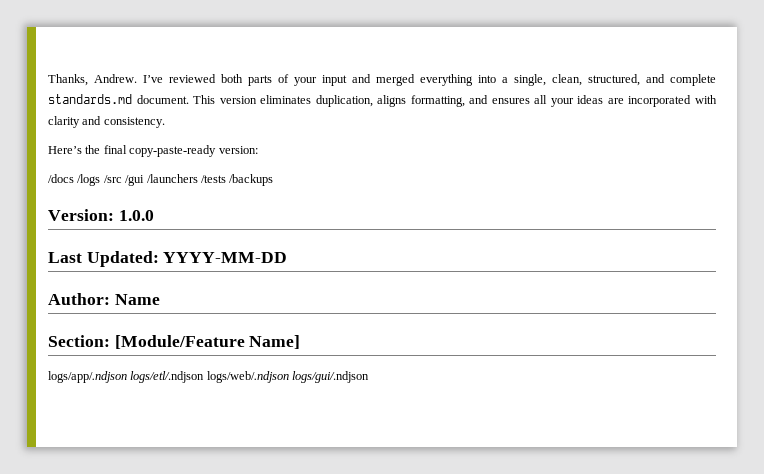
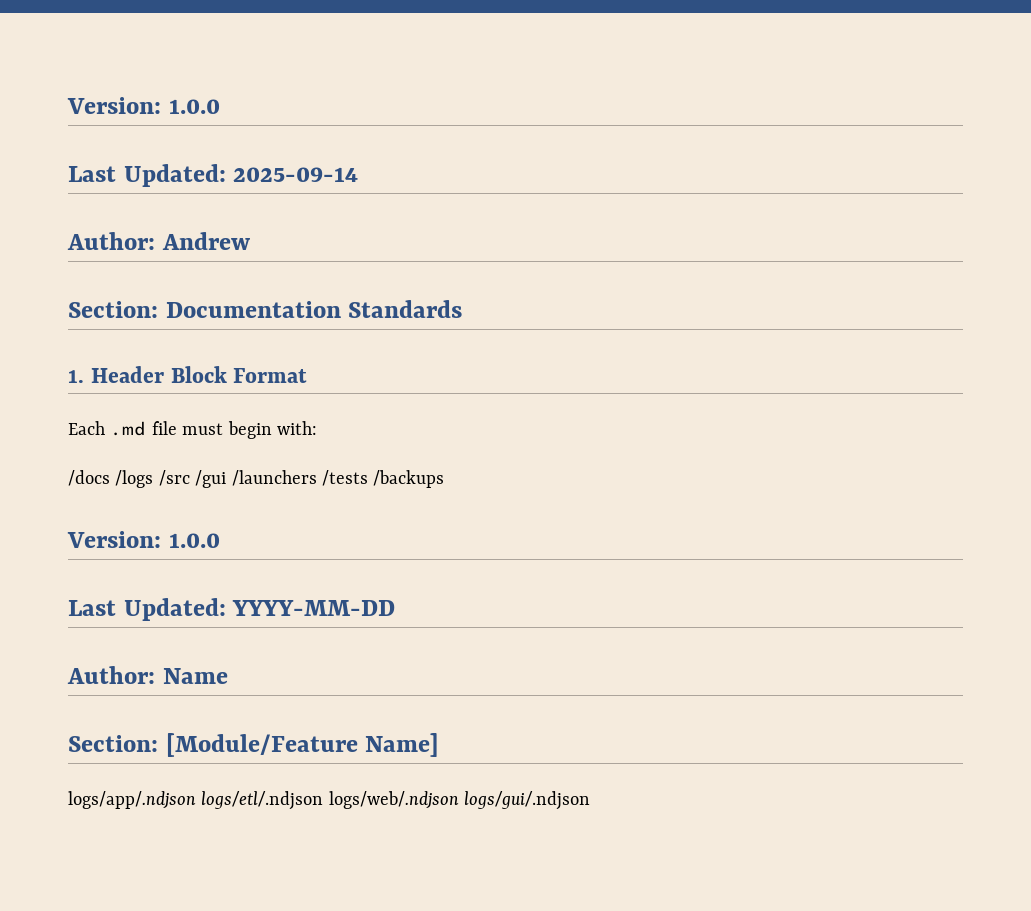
[48,74,716,86] [48,94,717,107] [48,116,165,128] [48,145,258,157] Thanks, Andrew. I’ve reviewed both parts of your input and merged everything into a single, clean, structured, and complete standards.md document. This version eliminates duplication, aligns formatting, and ensures all your ideas are incorporated with clarity and consistency. // Here’s the final copy-paste-ready version: -> [67,97,220,114] [68,164,359,187] [67,232,250,250] [68,300,463,318] [68,366,308,383] [68,421,317,439] Version: 1.0.0 // Last Updated: 2025-09-14 // Author: Andrew // Section: Documentation Standards // 1. Header Block Format // Each .md file must begin with:

